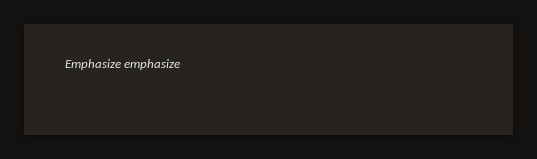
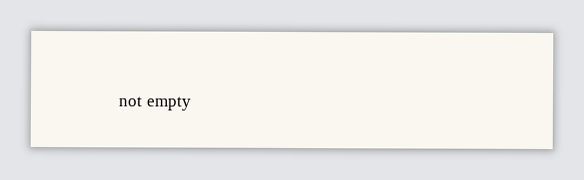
[65,59,181,70] Emphasize emphasize -> [118,96,191,111] not empty

